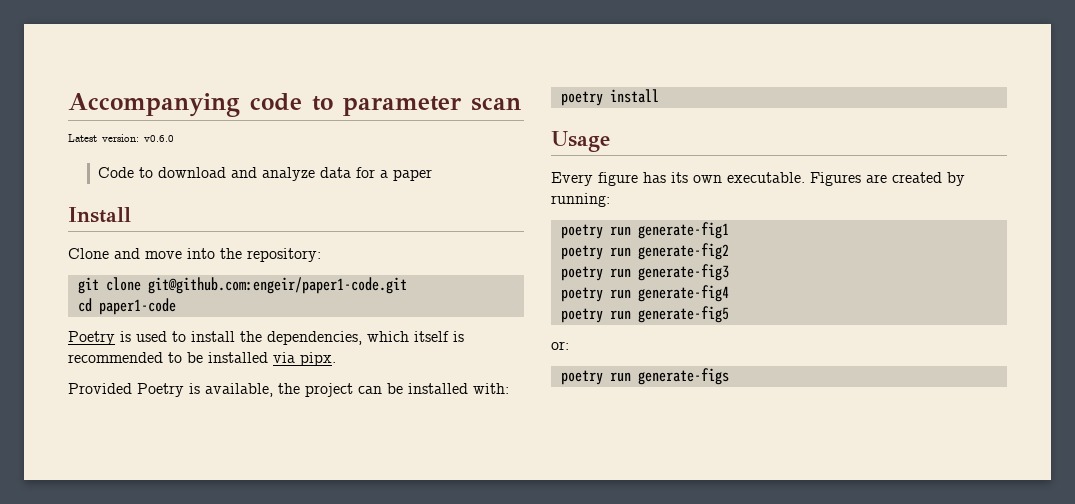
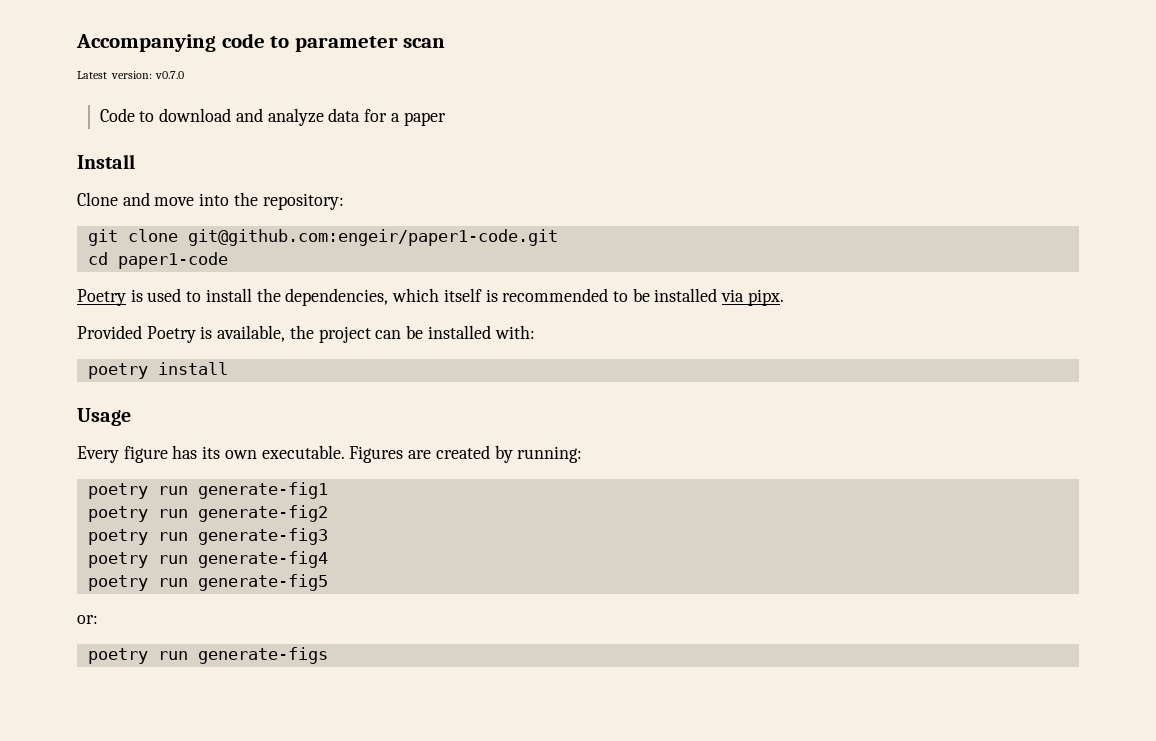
[144,135,174,142] v0.6.0 -> [155,71,185,79] v0.7.0

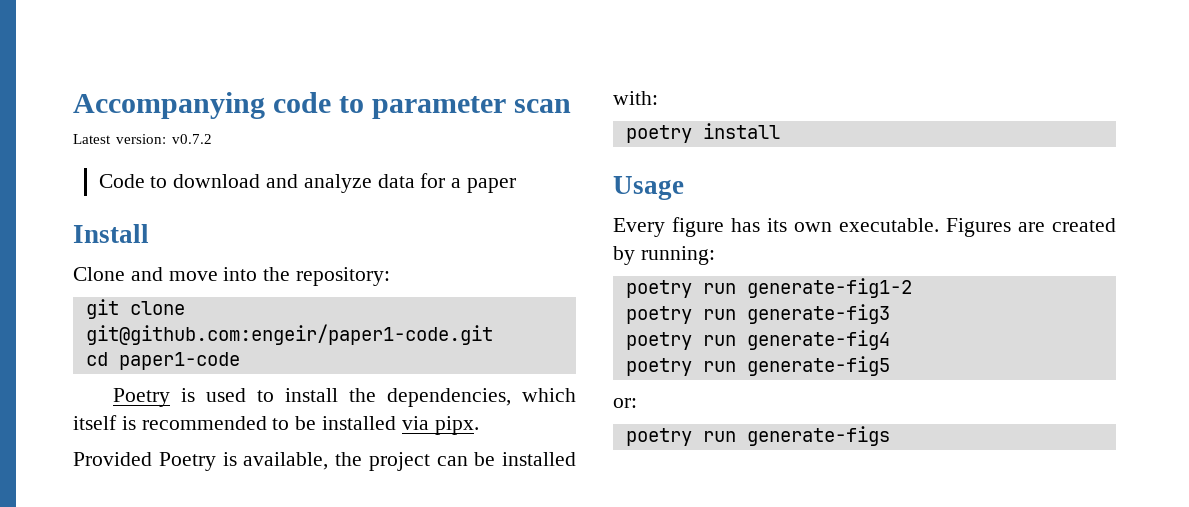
[155,71,185,79] v0.7.0 -> [171,134,212,144] v0.7.2
[197,482,328,499] [87,505,328,522] generate-fig1 // poetry run generate-fig2 -> [746,278,912,298] generate-fig1-2

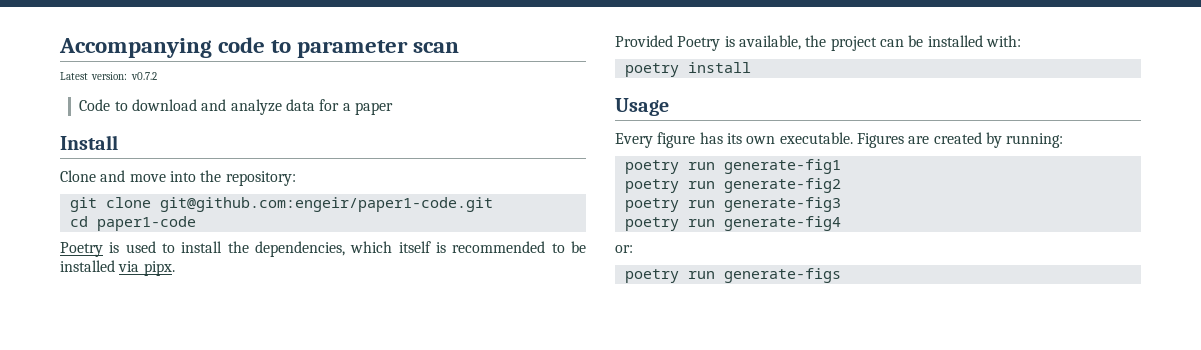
[746,278,912,298] generate-fig1-2 -> [723,159,841,174] [624,178,841,193] generate-fig1 // poetry run generate-fig2
[625,356,890,376] // poetry run generate-fig5 -> (841, 223) none

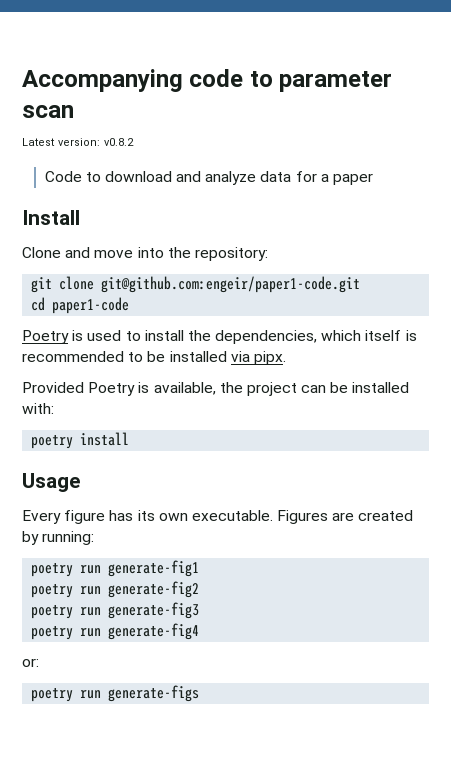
[130,72,157,80] v0.7.2 -> [104,138,135,146] v0.8.2

